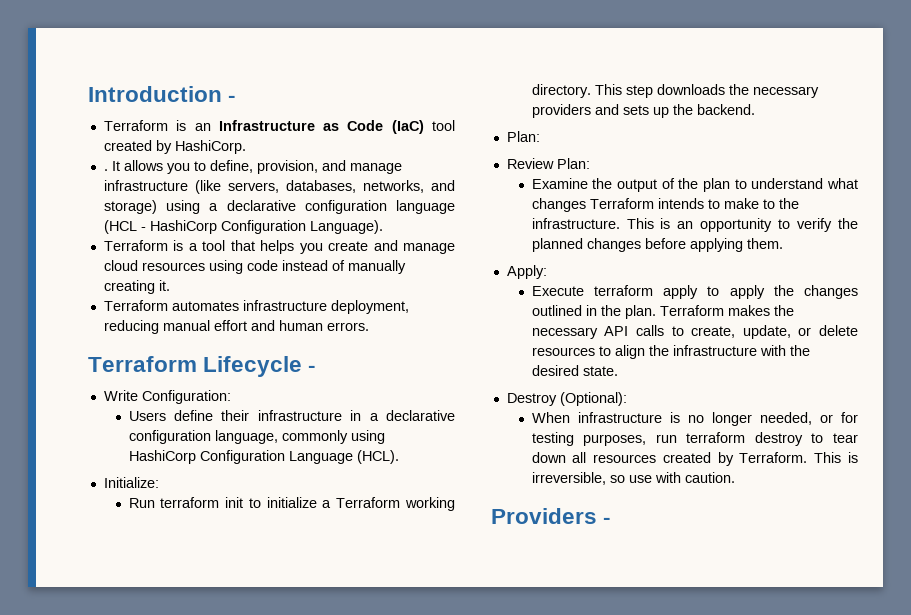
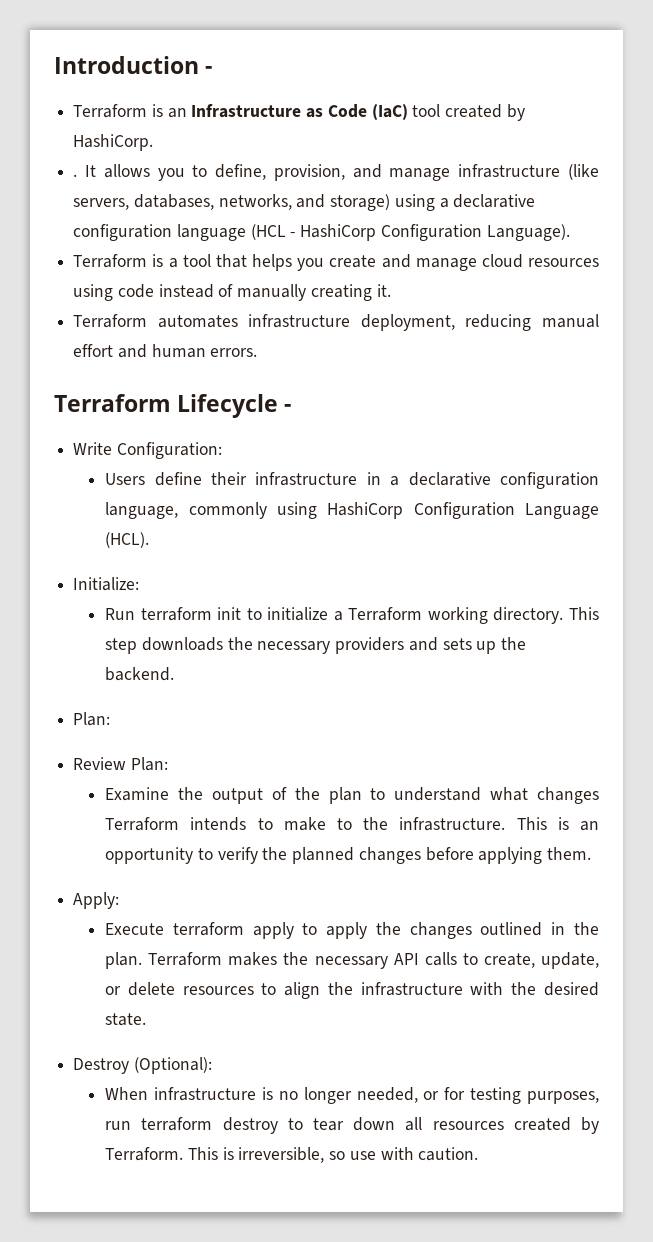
[491,508,612,524] // Providers - -> (479, 1154) none

